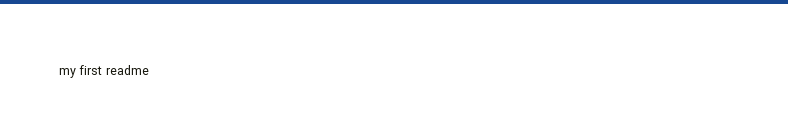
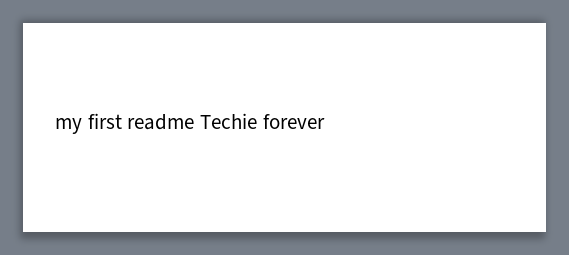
(149, 70) none -> [200,113,325,129] Techie forever

